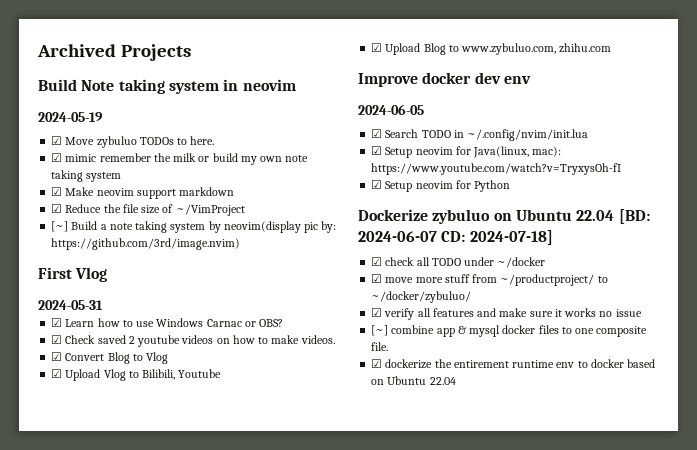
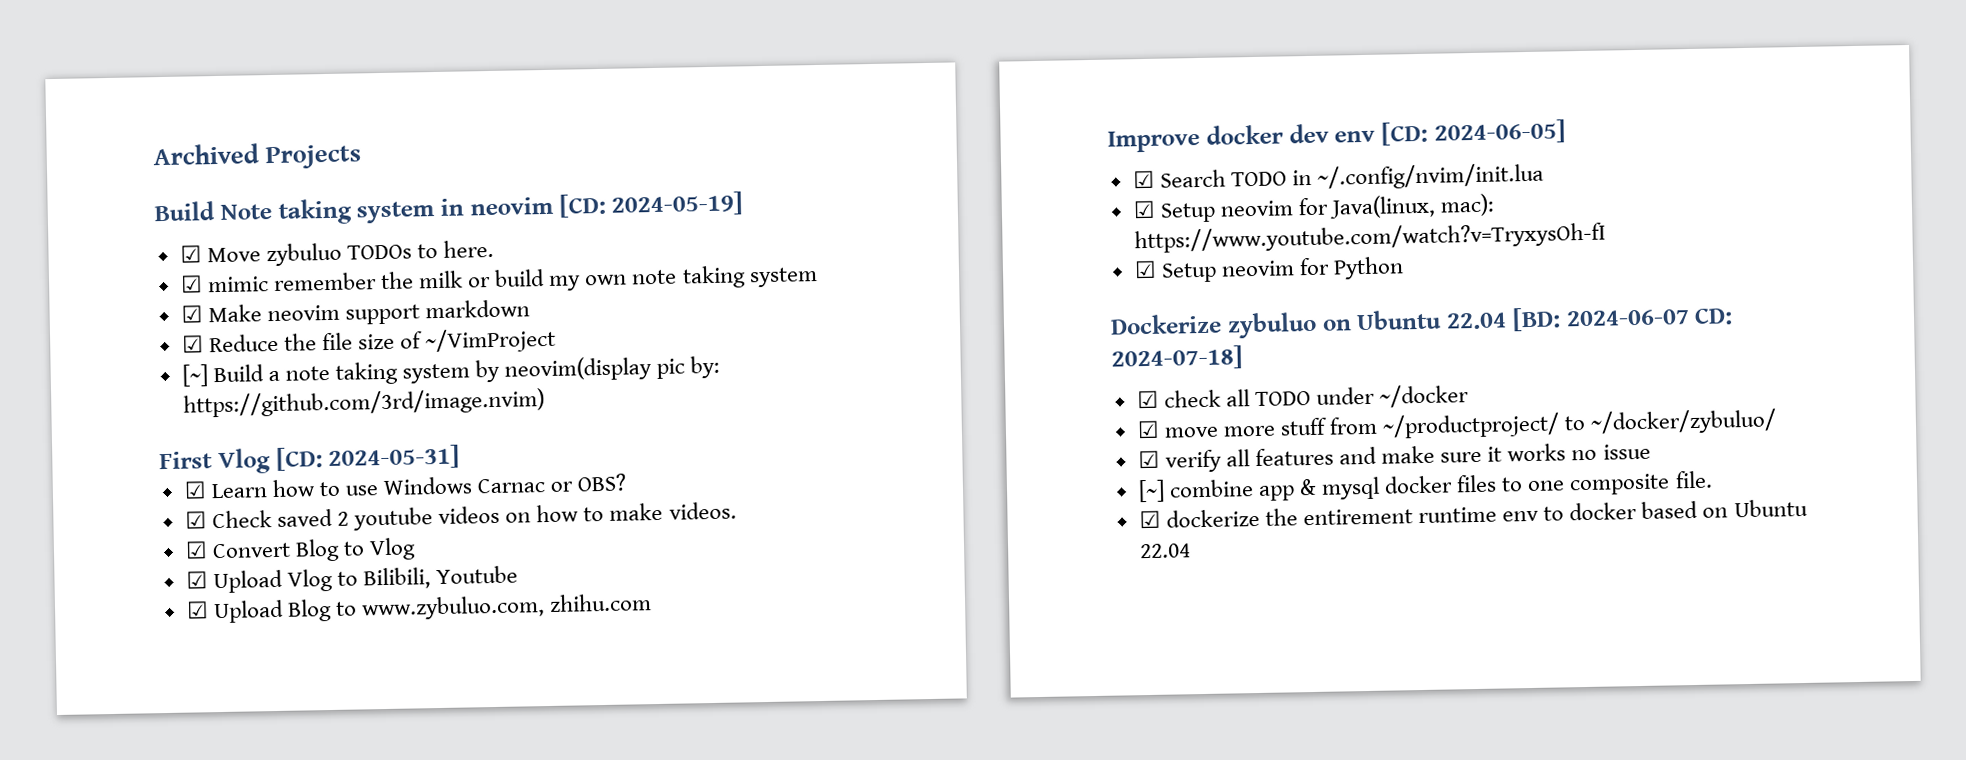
[38,112,103,122] // 2024-05-19 -> [558,191,744,218] [CD: 2024-05-19]
[38,300,103,310] // 2024-05-31 -> [275,444,461,471] [CD: 2024-05-31]
[358,104,424,115] // 2024-06-05 -> [1381,119,1566,146] [CD: 2024-06-05]

